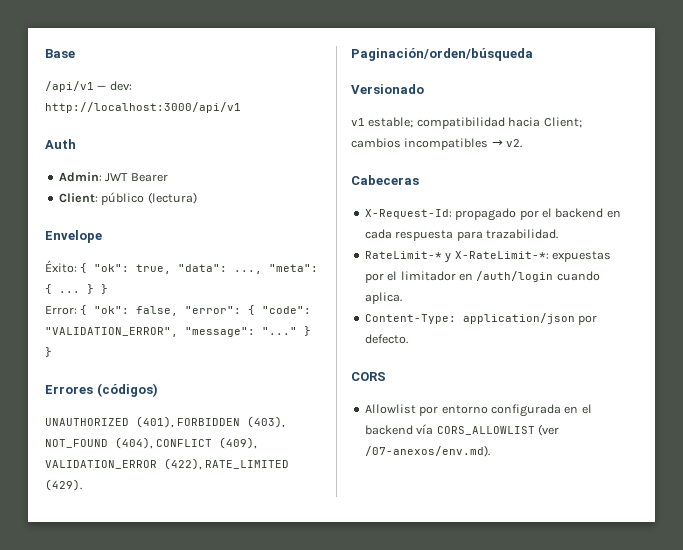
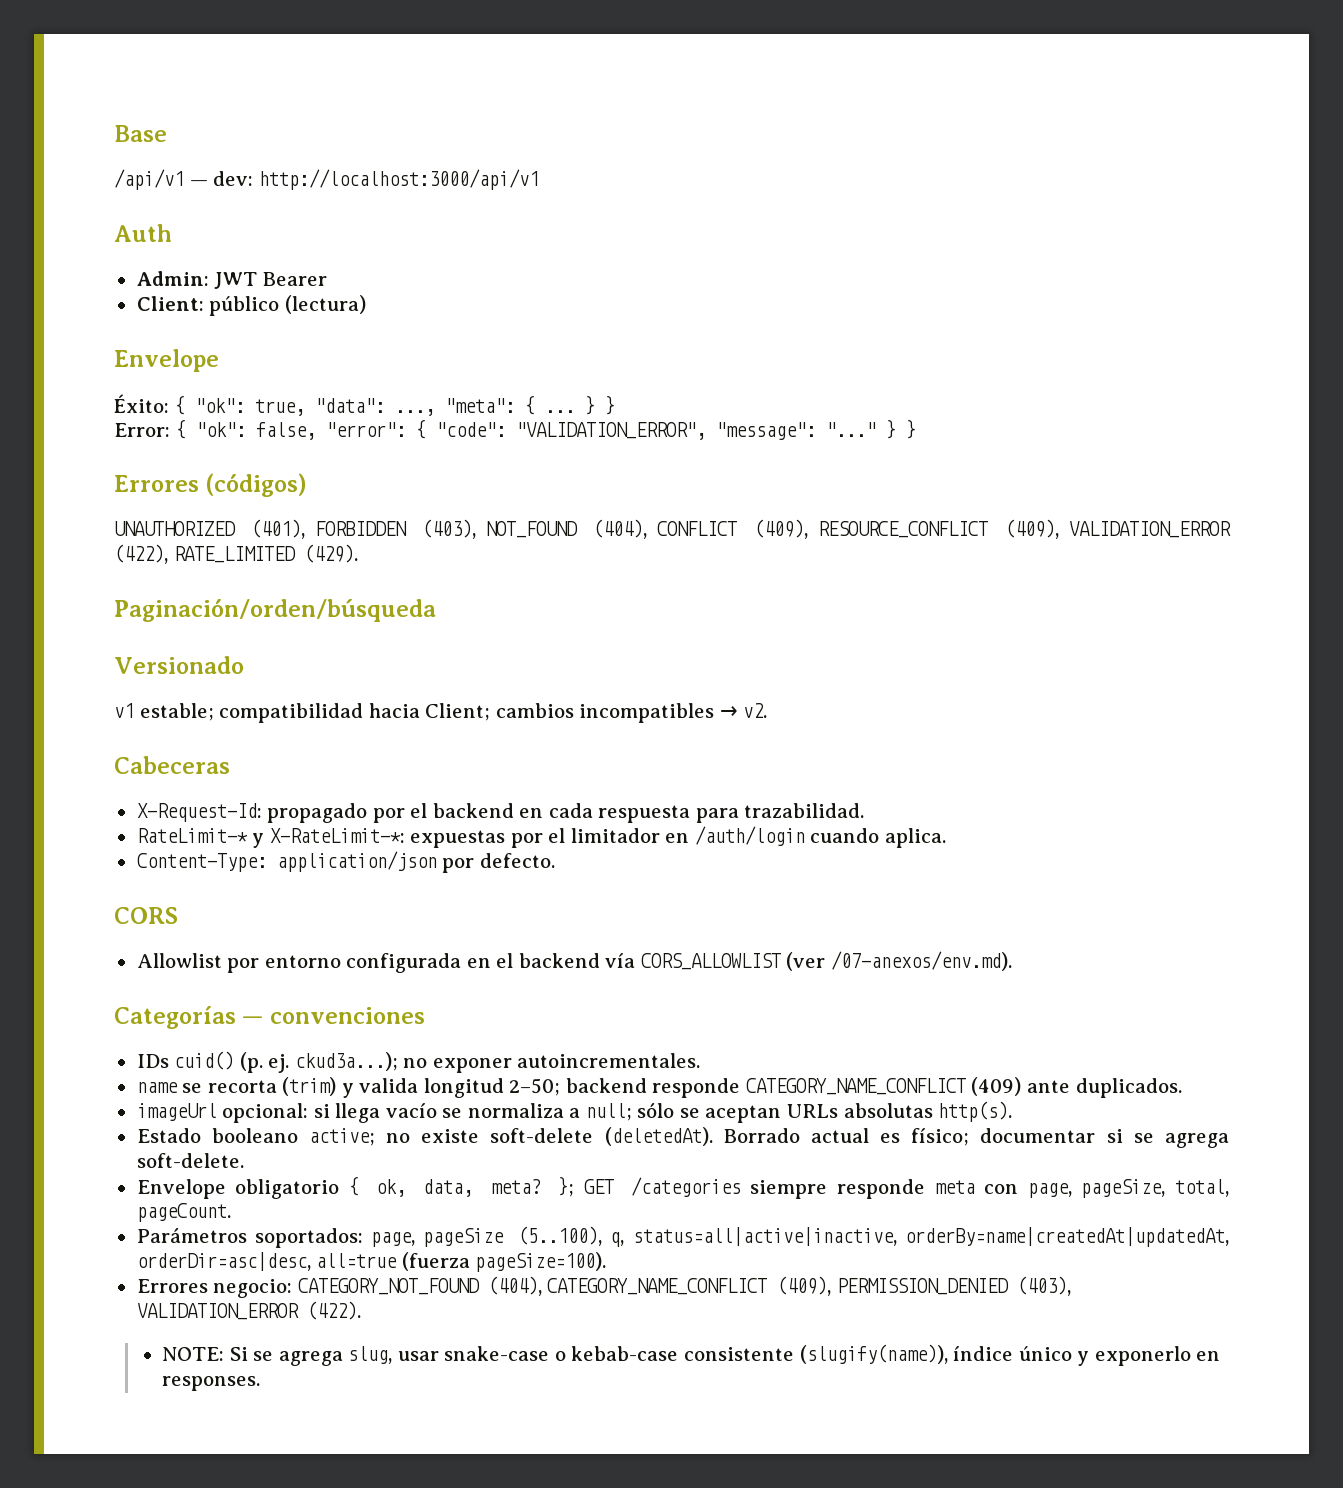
(258, 443) none -> [818,519,1060,539] RESOURCE_CONFLICT (409),
(490, 451) none -> [114,1006,425,1029] [136,1051,701,1073] [136,1077,1182,1098] [136,1101,1013,1123] [136,1127,1229,1148] [136,1153,244,1168] [136,1176,1230,1199] [136,1203,231,1222] [136,1226,1229,1248] [136,1252,607,1272] [136,1276,1071,1298] [136,1301,361,1320] [162,1344,1221,1366] [162,1376,261,1391] // Categorías — convenciones // IDs cuid() (p. ej. ckud3a...); no exponer autoincrementales. // name se recorta (trim) y valida longitud 2–50; backend responde CATEGORY_NAME_CONFLICT (409) ante duplicados. // imageUrl opcional: si llega vacío se normaliza a null; sólo se aceptan URLs absolutas http(s). // Estado booleano active; no existe soft-delete (deletedAt). Borrado actual es físico; documentar si se agrega soft-delete. // Envelope obligatorio { ok, data, meta? }; GET /categories siempre responde meta con page, pageSize, total, pageCount. // Parámetros soportados: page, pageSize (5..100), q, status=all|active|inactive, orderBy=name|createdAt|updatedAt, orderDir=asc|desc, all=true (fuerza pageSize=100). // Errores negocio: CATEGORY_NOT_FOUND (404), CATEGORY_NAME_CONFLICT (409), PERMISSION_DENIED (403), VALIDATION_ERROR (422). // NOTE: Si se agrega slug, usar snake-case o kebab-case consistente (slugify(name)), índice único y exponerlo en responses.

